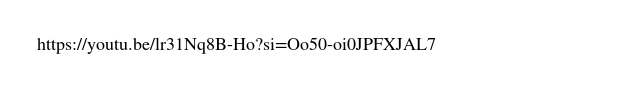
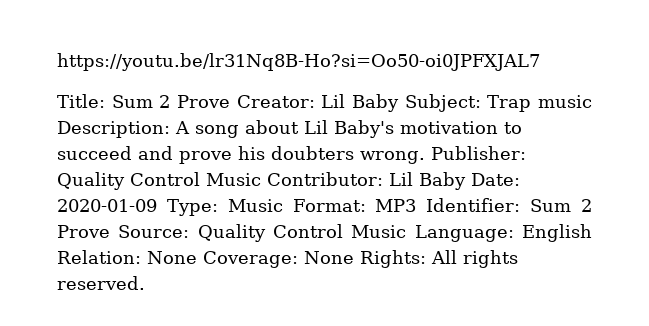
(436, 45) none -> [57,94,592,112] [57,120,522,138] [57,146,526,164] [57,172,520,190] [57,198,592,216] [57,224,592,242] [57,250,518,268] [57,276,145,290] // Title: Sum 2 Prove Creator: Lil Baby Subject: Trap music Description: A song about Lil Baby's motivation to succeed and prove his doubters wrong. Publisher: Quality Control Music Contributor: Lil Baby Date: 2020-01-09 Type: Music Format: MP3 Identifier: Sum 2 Prove Source: Quality Control Music Language: English Relation: None Coverage: None Rights: All rights reserved.

